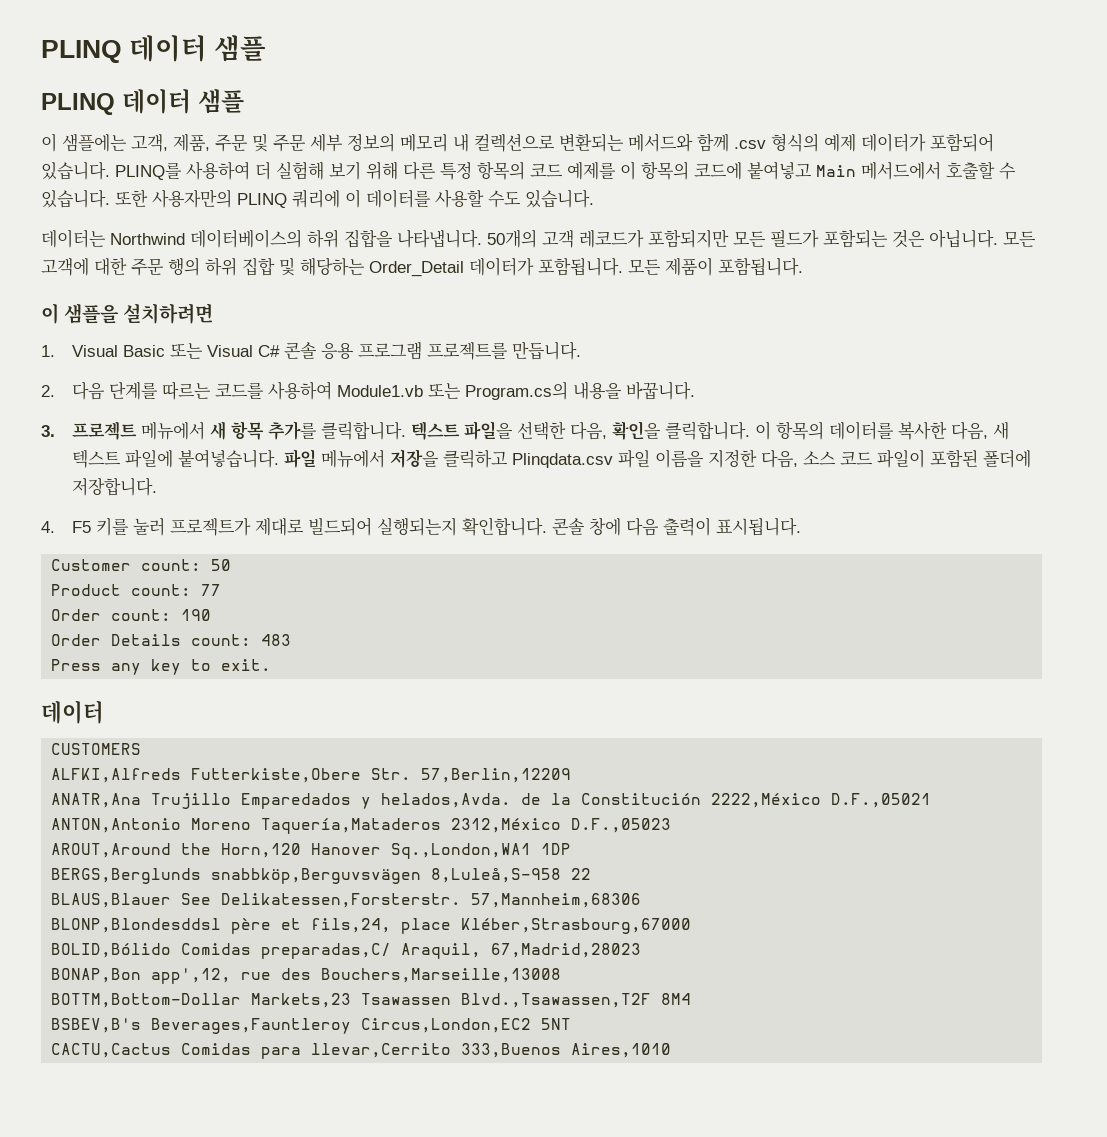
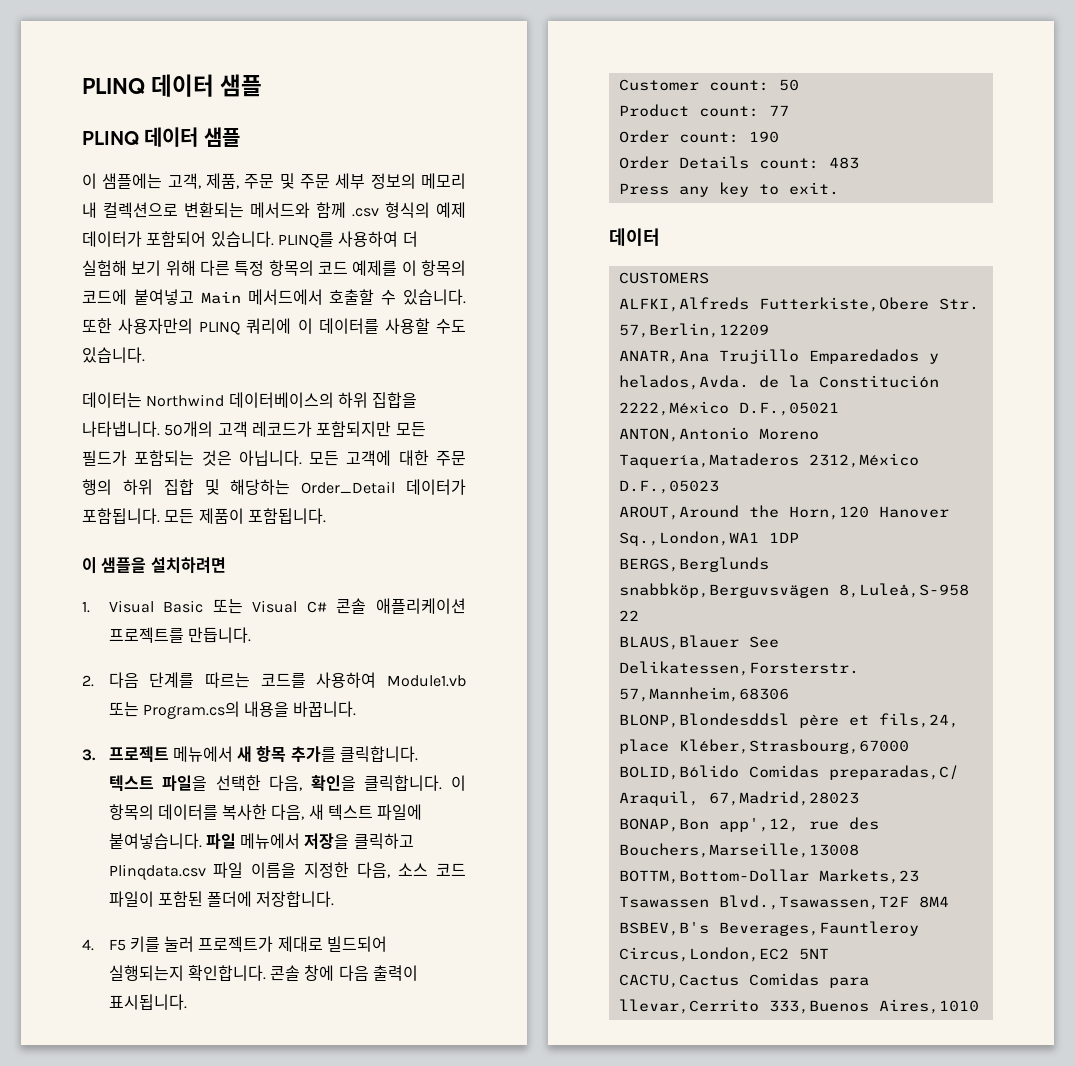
[320,341,422,360] 응용 프로그램 -> [376,598,466,614] 애플리케이션

